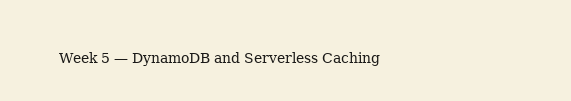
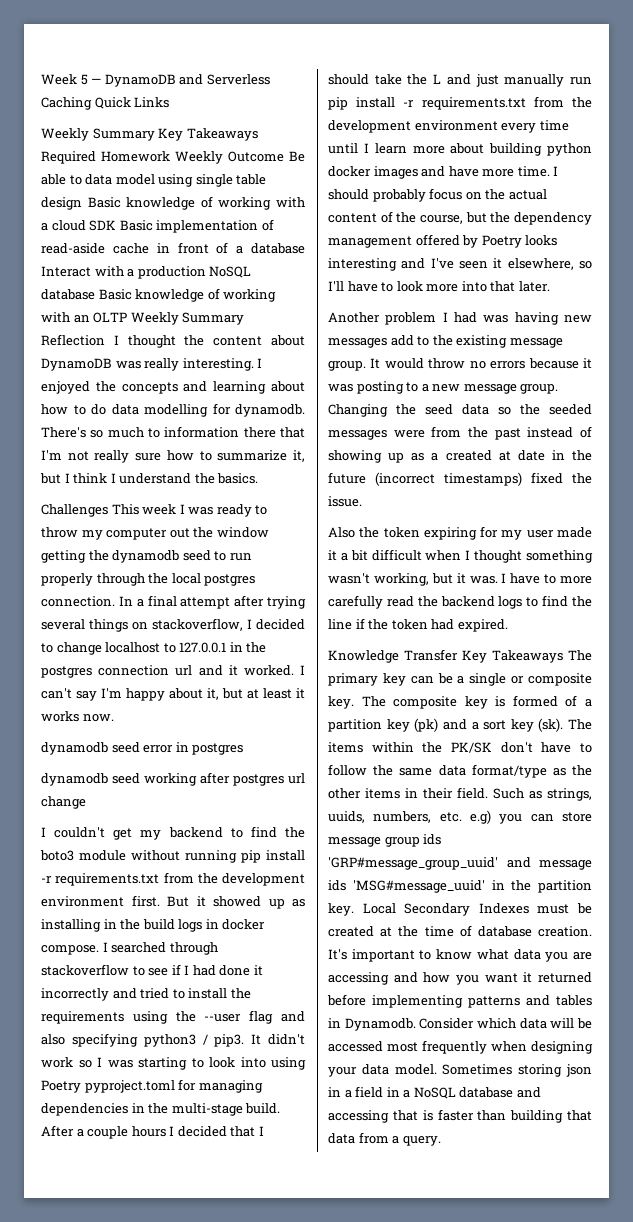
(380, 59) none -> [94,97,170,109] [41,128,258,141] [41,151,305,164] [41,174,267,187] [41,196,305,210] [41,219,274,233] [41,242,305,254] [41,266,252,279] [41,288,277,302] [41,312,245,325] [41,334,306,348] [41,358,263,371] [41,381,305,394] [41,403,305,417] [41,426,305,438] [41,450,305,463] [40,473,259,484] [41,504,268,517] [41,527,269,540] [41,550,252,563] [41,573,256,586] [41,595,306,609] [41,618,305,632] [41,642,267,655] [41,665,305,678] [41,688,305,701] [41,711,114,722] [41,742,244,755] [41,772,305,786] [41,796,86,809] [41,826,305,840] [40,850,305,863] [41,872,305,886] [41,895,305,909] [41,919,266,932] [41,942,218,955] [41,964,263,976] [41,988,251,1001] [41,1010,305,1024] [41,1033,305,1047] [41,1057,306,1070] [41,1079,263,1093] [41,1103,281,1116] [41,1125,264,1139] [328,74,592,87] [328,96,592,110] [328,120,569,133] [328,143,592,156] [328,166,559,179] [328,188,547,202] [328,211,592,225] [328,234,558,248] [328,258,592,271] [328,281,550,292] [328,312,592,325] [328,335,563,348] [328,358,592,371] [328,381,559,394] [328,404,592,417] [328,426,592,440] [328,450,592,463] [328,472,592,486] [328,496,362,507] [328,526,592,540] [328,549,593,563] [328,573,592,586] [328,595,592,609] [328,618,508,632] [328,649,592,663] [328,673,592,686] [328,695,592,709] [328,718,592,732] [328,742,592,753] [328,764,592,778] [328,787,592,801] [328,810,592,824] [328,834,442,847] [328,857,592,870] [328,880,592,893] [328,903,592,916] [328,925,592,937] [328,949,592,962] [328,972,592,985] [327,994,592,1008] [328,1018,592,1031] [328,1040,593,1054] [328,1064,592,1077] [328,1086,541,1099] [328,1109,592,1123] [328,1132,441,1146] Quick Links // Weekly Summary Key Takeaways Required Homework Weekly Outcome Be able to data model using single table design Basic knowledge of working with a cloud SDK Basic implementation of read-aside cache in front of a database Interact with a production NoSQL database Basic knowledge of working with an OLTP Weekly Summary Reflection I thought the content about DynamoDB was really interesting. I enjoyed the concepts and learning about how to do data modelling for dynamodb. There's so much to information there that I'm not really sure how to summarize it, but I think I understand the basics. // Challenges This week I was ready to throw my computer out the window getting the dynamodb seed to run properly through the local postgres connection. In a final attempt after trying several things on stackoverflow, I decided to change localhost to 127.0.0.1 in the postgres connection url and it worked. I can't say I'm happy about it, but at least it works now. // dynamodb seed error in postgres // dynamodb seed working after postgres url change // I couldn't get my backend to find the boto3 module without running pip install -r requirements.txt from the development environment first. But it showed up as installing in the build logs in docker compose. I searched through stackoverflow to see if I had done it incorrectly and tried to install the requirements using the --user flag and also specifying python3 / pip3. It didn't work so I was starting to look into using Poetry pyproject.toml for managing dependencies in the multi-stage build. After a couple hours I decided that I should take the L and just manually run pip install -r requirements.txt from the development environment every time until I learn more about building python docker images and have more time. I should probably focus on the actual content of the course, but the dependency management offered by Poetry looks interesting and I've seen it elsewhere, so I'll have to look more into that later. // Another problem I had was having new messages add to the existing message group. It would throw no errors because it was posting to a new message group. Changing the seed data so the seeded messages were from the past instead of showing up as a created at date in the future (incorrect timestamps) fixed the issue. // Also the token expiring for my user made it a bit difficult when I thought something wasn't working, but it was. I have to more carefully read the backend logs to find the line if the token had expired. // Knowledge Transfer Key Takeaways The primary key can be a single or composite key. The composite key is formed of a partition key (pk) and a sort key (sk). The items within the PK/SK don't have to follow the same data format/type as the other items in their field. Such as strings, uuids, numbers, etc. e.g) you can store message group ids 'GRP#message_group_uuid' and message ids 'MSG#message_uuid' in the partition key. Local Secondary Indexes must be created at the time of database creation. It's important to know what data you are accessing and how you want it returned before implementing patterns and tables in Dynamodb. Consider which data will be accessed most frequently when designing your data model. Sometimes storing json in a field in a NoSQL database and accessing that is faster than building that data from a query.

